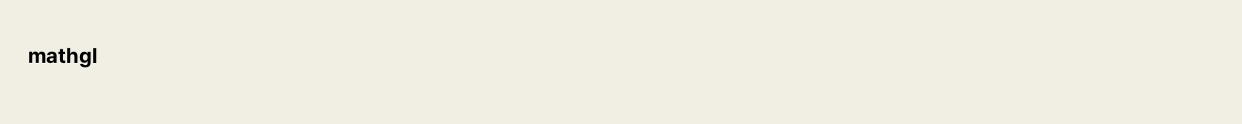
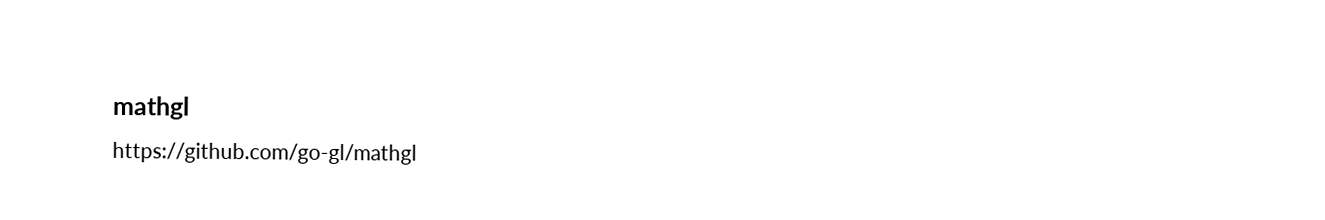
(98, 57) none -> [112,141,417,165] // https://github.com/go-gl/mathgl

